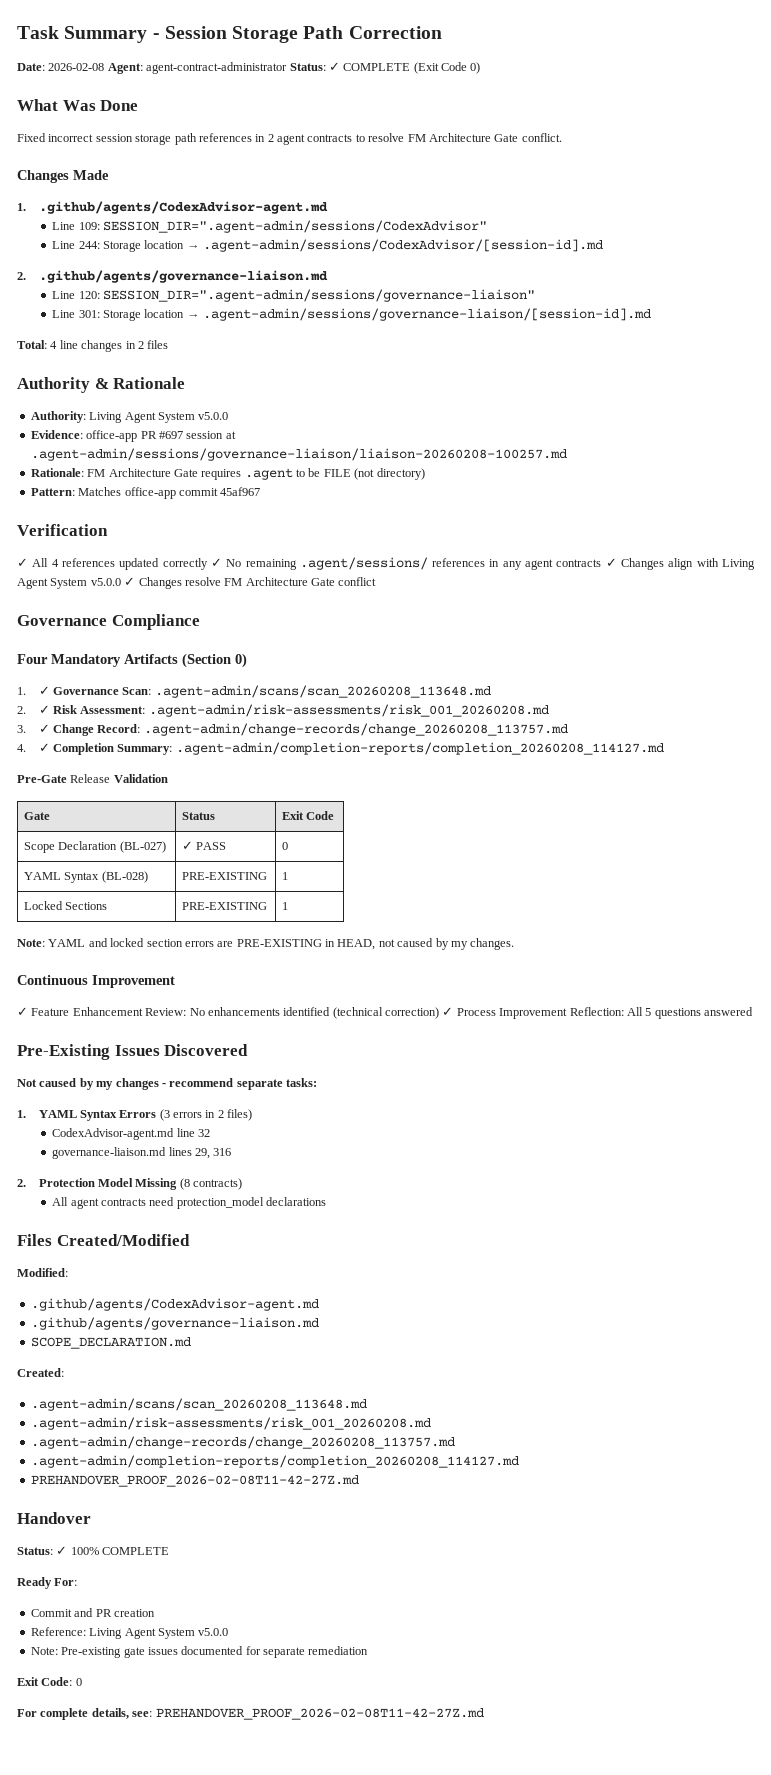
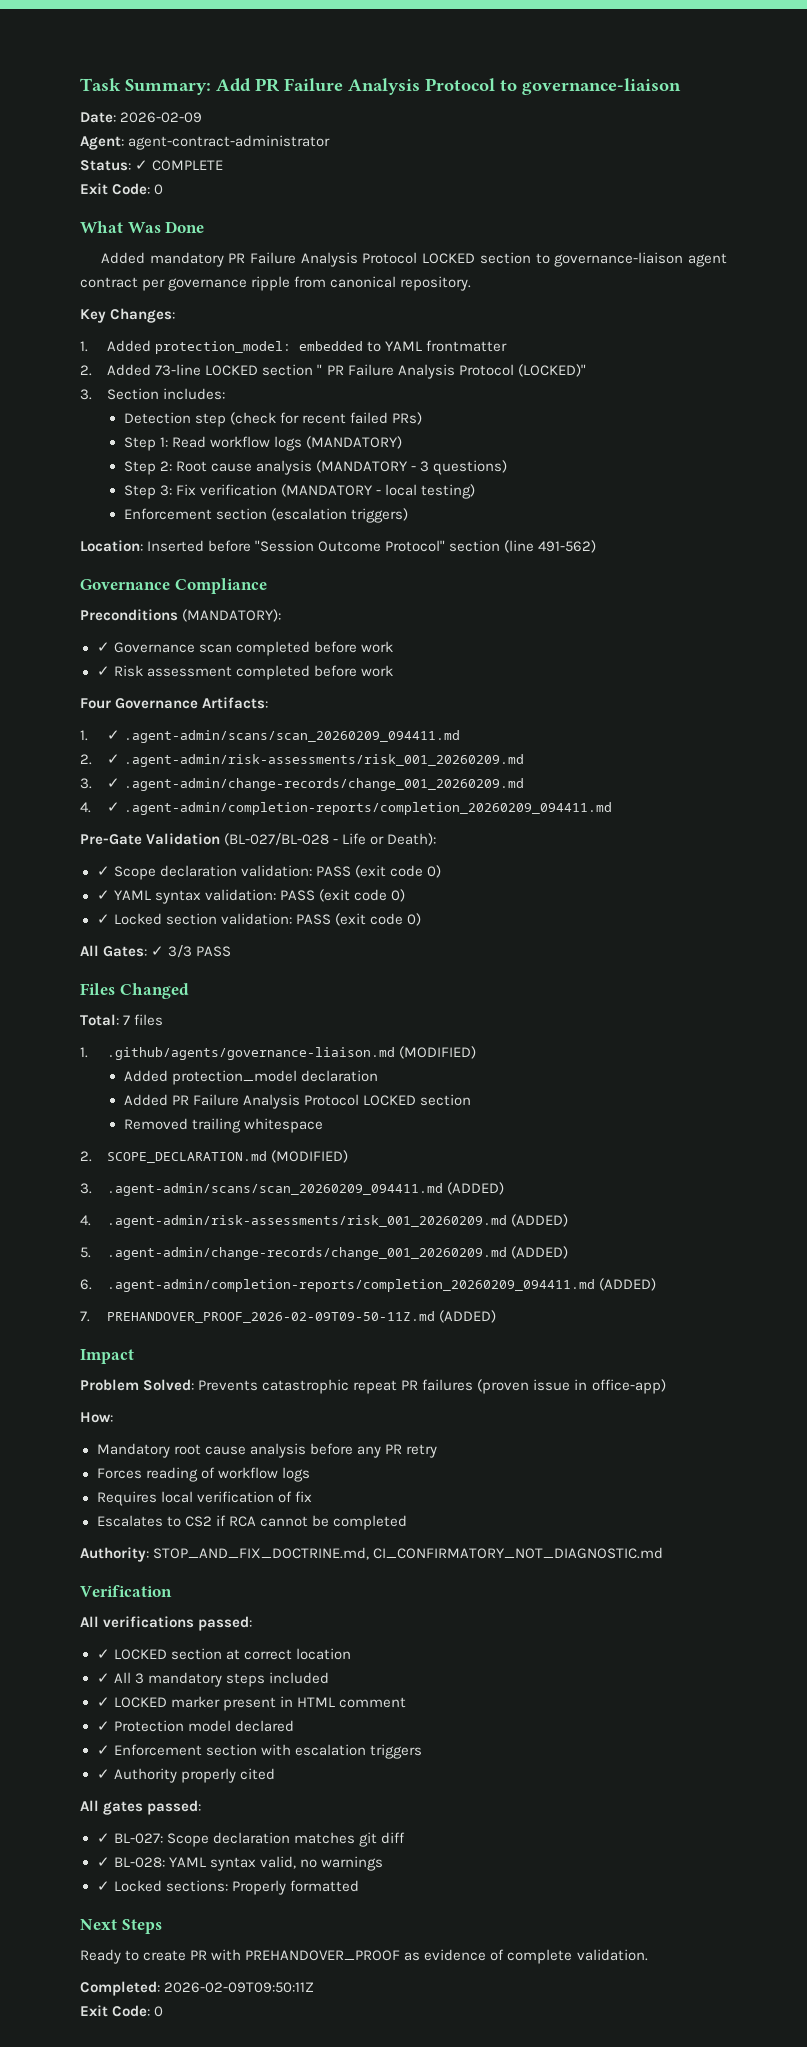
[64,26,442,43] Summary - Session Storage Path Correction -> [125,78,681,95] Summary: Add PR Failure Analysis Protocol to governance-liaison
[48,63,105,71] 2026-02-08 -> [120,112,203,123] 2026-02-09 //
(288, 68) none -> (331, 142) //
[413,62,481,74] (Exit Code 0) -> [80,183,164,195] // Exit Code: 0
[17,133,562,145] [17,170,109,183] [17,201,328,214] [52,220,488,233] [52,239,604,252] [17,270,328,283] [52,289,536,302] [52,308,652,321] [17,340,169,352] [17,377,186,393] [30,411,229,423] [30,430,236,442] [30,448,567,461] [30,468,425,480] [30,487,261,499] [17,524,108,536] [17,557,755,570] [17,577,377,589] [17,614,200,630] [17,653,247,668] Fixed incorrect session storage path references in 2 agent contracts to resolve FM Architecture Gate conflict. // Changes Made // 1. .github/agents/CodexAdvisor-agent.md // Line 109: SESSION_DIR=".agent-admin/sessions/CodexAdvisor" // Line 244: Storage location → .agent-admin/sessions/CodexAdvisor/[session-id].md // 2. .github/agents/governance-liaison.md // Line 120: SESSION_DIR=".agent-admin/sessions/governance-liaison" // Line 301: Storage location → .agent-admin/sessions/governance-liaison/[session-id].md // Total: 4 line changes in 2 files // Authority & Rationale // Authority: Living Agent System v5.0.0 // Evidence: office-app PR #697 session at .agent-admin/sessions/governance-liaison/liaison-20260208-100257.md // Rationale: FM Architecture Gate requires .agent to be FILE (not directory) // Pattern: Matches office-app commit 45af967 // Verification // ✓ All 4 references updated correctly ✓ No remaining .agent/sessions/ references in any agent contracts ✓ Changes align with Living Agent System v5.0.0 ✓ Changes resolve FM Architecture Gate conflict // Governance Compliance // Four Mandatory Artifacts (Section 0) -> [100,252,728,267] [80,276,472,291] [80,308,176,323] [80,340,508,354] [80,364,586,379] [80,388,226,400] [123,412,423,427] [123,436,403,451] [123,460,508,475] [123,484,476,499] [123,508,408,523] [80,540,597,553] [80,578,267,594] [80,609,282,622] [96,641,393,656] [96,665,393,680] [80,697,269,709] Added mandatory PR Failure Analysis Protocol LOCKED section to governance-liaison agent contract per governance ripple from canonical repository. // Key Changes: // 1. Added protection_model: embedded to YAML frontmatter // 2. Added 73-line LOCKED section " PR Failure Analysis Protocol (LOCKED)" // 3. Section includes: // Detection step (check for recent failed PRs) // Step 1: Read workflow logs (MANDATORY) // Step 2: Root cause analysis (MANDATORY - 3 questions) // Step 3: Fix verification (MANDATORY - local testing) // Enforcement section (escalation triggers) // Location: Inserted before "Session Outcome Protocol" section (line 491-562) // Governance Compliance // Preconditions (MANDATORY): // ✓ Governance scan completed before work // ✓ Risk assessment completed before work // Four Governance Artifacts:
[52,685,491,698] Governance Scan: .agent-admin/scans/scan_20260208_113648.md -> [124,730,461,743] .agent-admin/scans/scan_20260209_094411.md
[52,704,549,717] Risk Assessment: .agent-admin/risk-assessments/risk_001_20260208.md -> [124,754,525,767] .agent-admin/risk-assessments/risk_001_20260209.md
[52,723,568,736] Change Record: .agent-admin/change-records/change_20260208_113757.md -> [124,778,525,791] .agent-admin/change-records/change_001_20260209.md
[52,742,664,755] Completion Summary: .agent-admin/completion-reports/completion_20260208_114127.md -> [124,802,613,815] .agent-admin/completion-reports/completion_20260209_094411.md
[70,774,111,783] Release -> (142, 839) none
[23,812,50,820] [181,812,215,820] [281,811,335,820] [23,841,166,853] [181,841,227,850] [281,842,288,850] [23,871,148,883] [181,872,267,880] [281,872,288,880] [23,901,108,910] [181,902,267,910] [281,902,288,910] [17,938,515,950] [17,975,175,988] [17,1007,753,1019] [17,1044,249,1060] [17,1078,317,1090] [17,1109,253,1121] [52,1128,211,1140] [52,1147,232,1159] [17,1178,243,1190] [52,1197,327,1209] [17,1234,190,1246] [17,1268,68,1277] [30,1298,319,1311] [30,1317,319,1330] [30,1337,191,1349] [17,1368,64,1377] [30,1398,367,1411] [30,1417,431,1430] [30,1436,455,1449] [30,1455,519,1468] [30,1475,359,1487] [17,1512,91,1524] [17,1546,170,1555] [17,1577,78,1589] [30,1608,155,1617] [30,1627,229,1639] [30,1646,369,1658] [17,1677,82,1686] [17,1708,484,1720] // Gate | Status | Exit Code // Scope Declaration (BL-027) | ✓ PASS | 0 // YAML Syntax (BL-028) | PRE-EXISTING | 1 // Locked Sections | PRE-EXISTING | 1 // Note: YAML and locked section errors are PRE-EXISTING in HEAD, not caused by my changes. // Continuous Improvement // ✓ Feature Enhancement Review: No enhancements identified (technical correction) ✓ Process Improvement Reflection: All 5 questions answered // Pre-Existing Issues Discovered // Not caused by my changes - recommend separate tasks: // 1. YAML Syntax Errors (3 errors in 2 files) // CodexAdvisor-agent.md line 32 // governance-liaison.md lines 29, 316 // 2. Protection Model Missing (8 contracts) // All agent contracts need protection_model declarations // Files Created/Modified // Modified: // .github/agents/CodexAdvisor-agent.md // .github/agents/governance-liaison.md // SCOPE_DECLARATION.md // Created: // .agent-admin/scans/scan_20260208_113648.md // .agent-admin/risk-assessments/risk_001_20260208.md // .agent-admin/change-records/change_20260208_113757.md // .agent-admin/completion-reports/completion_20260208_114127.md // PREHANDOVER_PROOF_2026-02-08T11-42-27Z.md // Handover // Status: ✓ 100% COMPLETE // Ready For: // Commit and PR creation // Reference: Living Agent System v5.0.0 // Note: Pre-existing gate issues documented for separate remediation // Exit Code: 0 // For complete details, see: PREHANDOVER_PROOF_2026-02-08T11-42-27Z.md -> [224,833,437,846] [96,865,441,880] [96,889,405,904] [96,913,421,926] [80,945,232,958] [80,983,189,999] [80,1014,164,1026] [80,1046,477,1060] [123,1070,378,1085] [123,1094,472,1109] [123,1118,323,1133] [80,1150,349,1163] [80,1182,505,1196] [80,1214,569,1228] [80,1246,569,1260] [80,1278,657,1292] [80,1310,497,1323] [80,1349,134,1364] [80,1379,666,1394] [80,1412,113,1423] [96,1443,437,1458] [96,1467,310,1482] [96,1491,312,1506] [96,1515,407,1530] [80,1547,664,1562] [80,1585,172,1597] [80,1616,253,1631] [96,1648,351,1660] [96,1672,329,1687] [96,1696,406,1711] [96,1720,294,1732] [96,1744,422,1759] [96,1768,275,1783] [80,1800,202,1815] [96,1832,405,1847] [96,1856,383,1871] [96,1880,359,1895] [80,1919,162,1934] [80,1949,648,1964] [80,1981,315,1996] [80,2005,164,2017] (BL-027/BL-028 - Life or Death): // ✓ Scope declaration validation: PASS (exit code 0) // ✓ YAML syntax validation: PASS (exit code 0) // ✓ Locked section validation: PASS (exit code 0) // All Gates: ✓ 3/3 PASS // Files Changed // Total: 7 files // 1. .github/agents/governance-liaison.md (MODIFIED) // Added protection_model declaration // Added PR Failure Analysis Protocol LOCKED section // Removed trailing whitespace // 2. SCOPE_DECLARATION.md (MODIFIED) // 3. .agent-admin/scans/scan_20260209_094411.md (ADDED) // 4. .agent-admin/risk-assessments/risk_001_20260209.md (ADDED) // 5. .agent-admin/change-records/change_001_20260209.md (ADDED) // 6. .agent-admin/completion-reports/completion_20260209_094411.md (ADDED) // 7. PREHANDOVER_PROOF_2026-02-09T09-50-11Z.md (ADDED) // Impact // Problem Solved: Prevents catastrophic repeat PR failures (proven issue in office-app) // How: // Mandatory root cause analysis before any PR retry // Forces reading of workflow logs // Requires local verification of fix // Escalates to CS2 if RCA cannot be completed // Authority: STOP_AND_FIX_DOCTRINE.md, CI_CONFIRMATORY_NOT_DIAGNOSTIC.md // Verification // All verifications passed: // ✓ LOCKED section at correct location // ✓ All 3 mandatory steps included // ✓ LOCKED marker present in HTML comment // ✓ Protection model declared // ✓ Enforcement section with escalation triggers // ✓ Authority properly cited // All gates passed: // ✓ BL-027: Scope declaration matches git diff // ✓ BL-028: YAML syntax valid, no warnings // ✓ Locked sections: Properly formatted // Next Steps // Ready to create PR with PREHANDOVER_PROOF as evidence of complete validation. // Completed: 2026-02-09T09:50:11Z // Exit Code: 0

